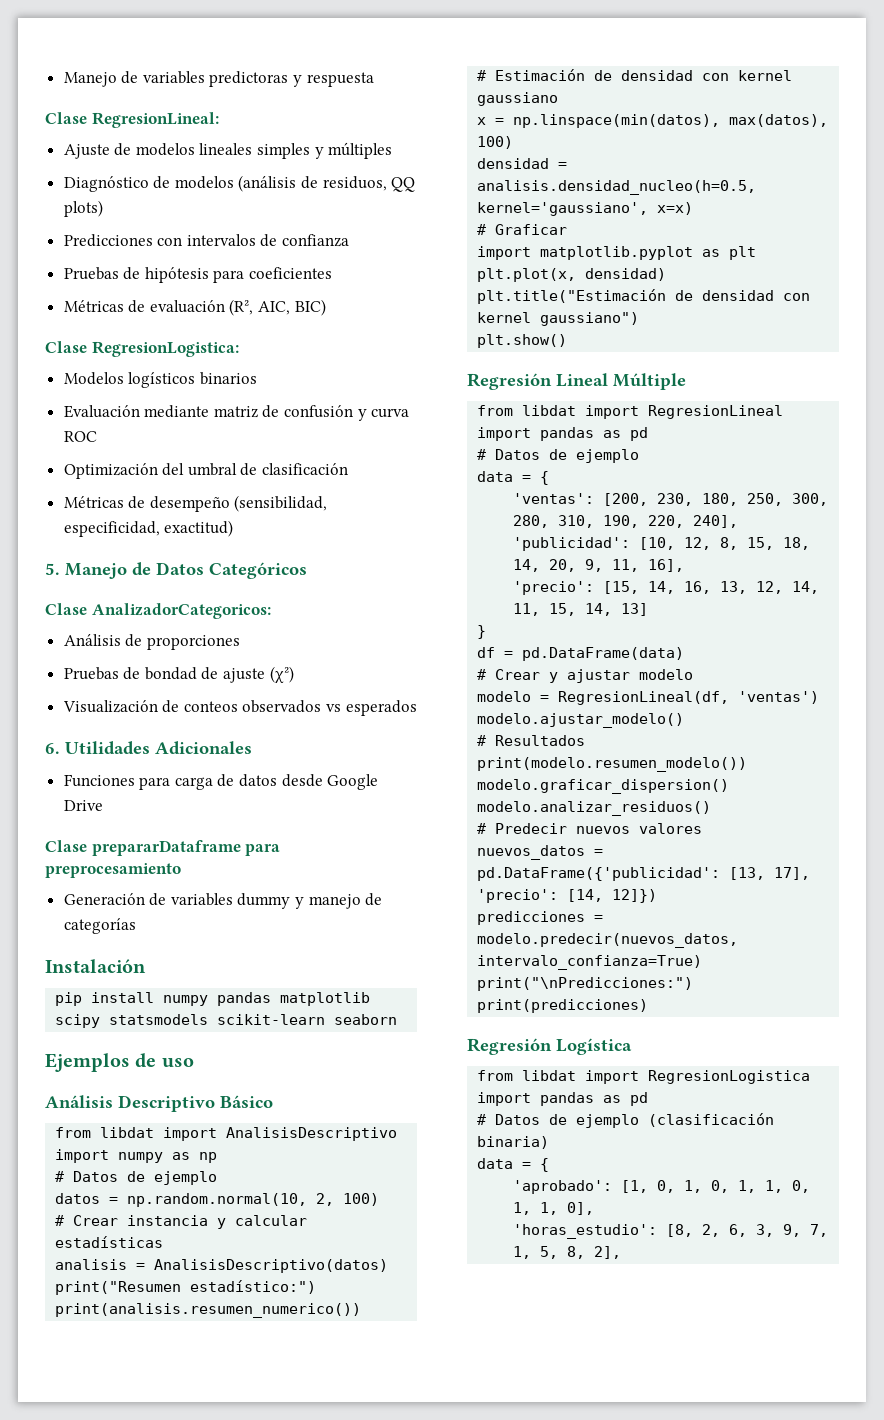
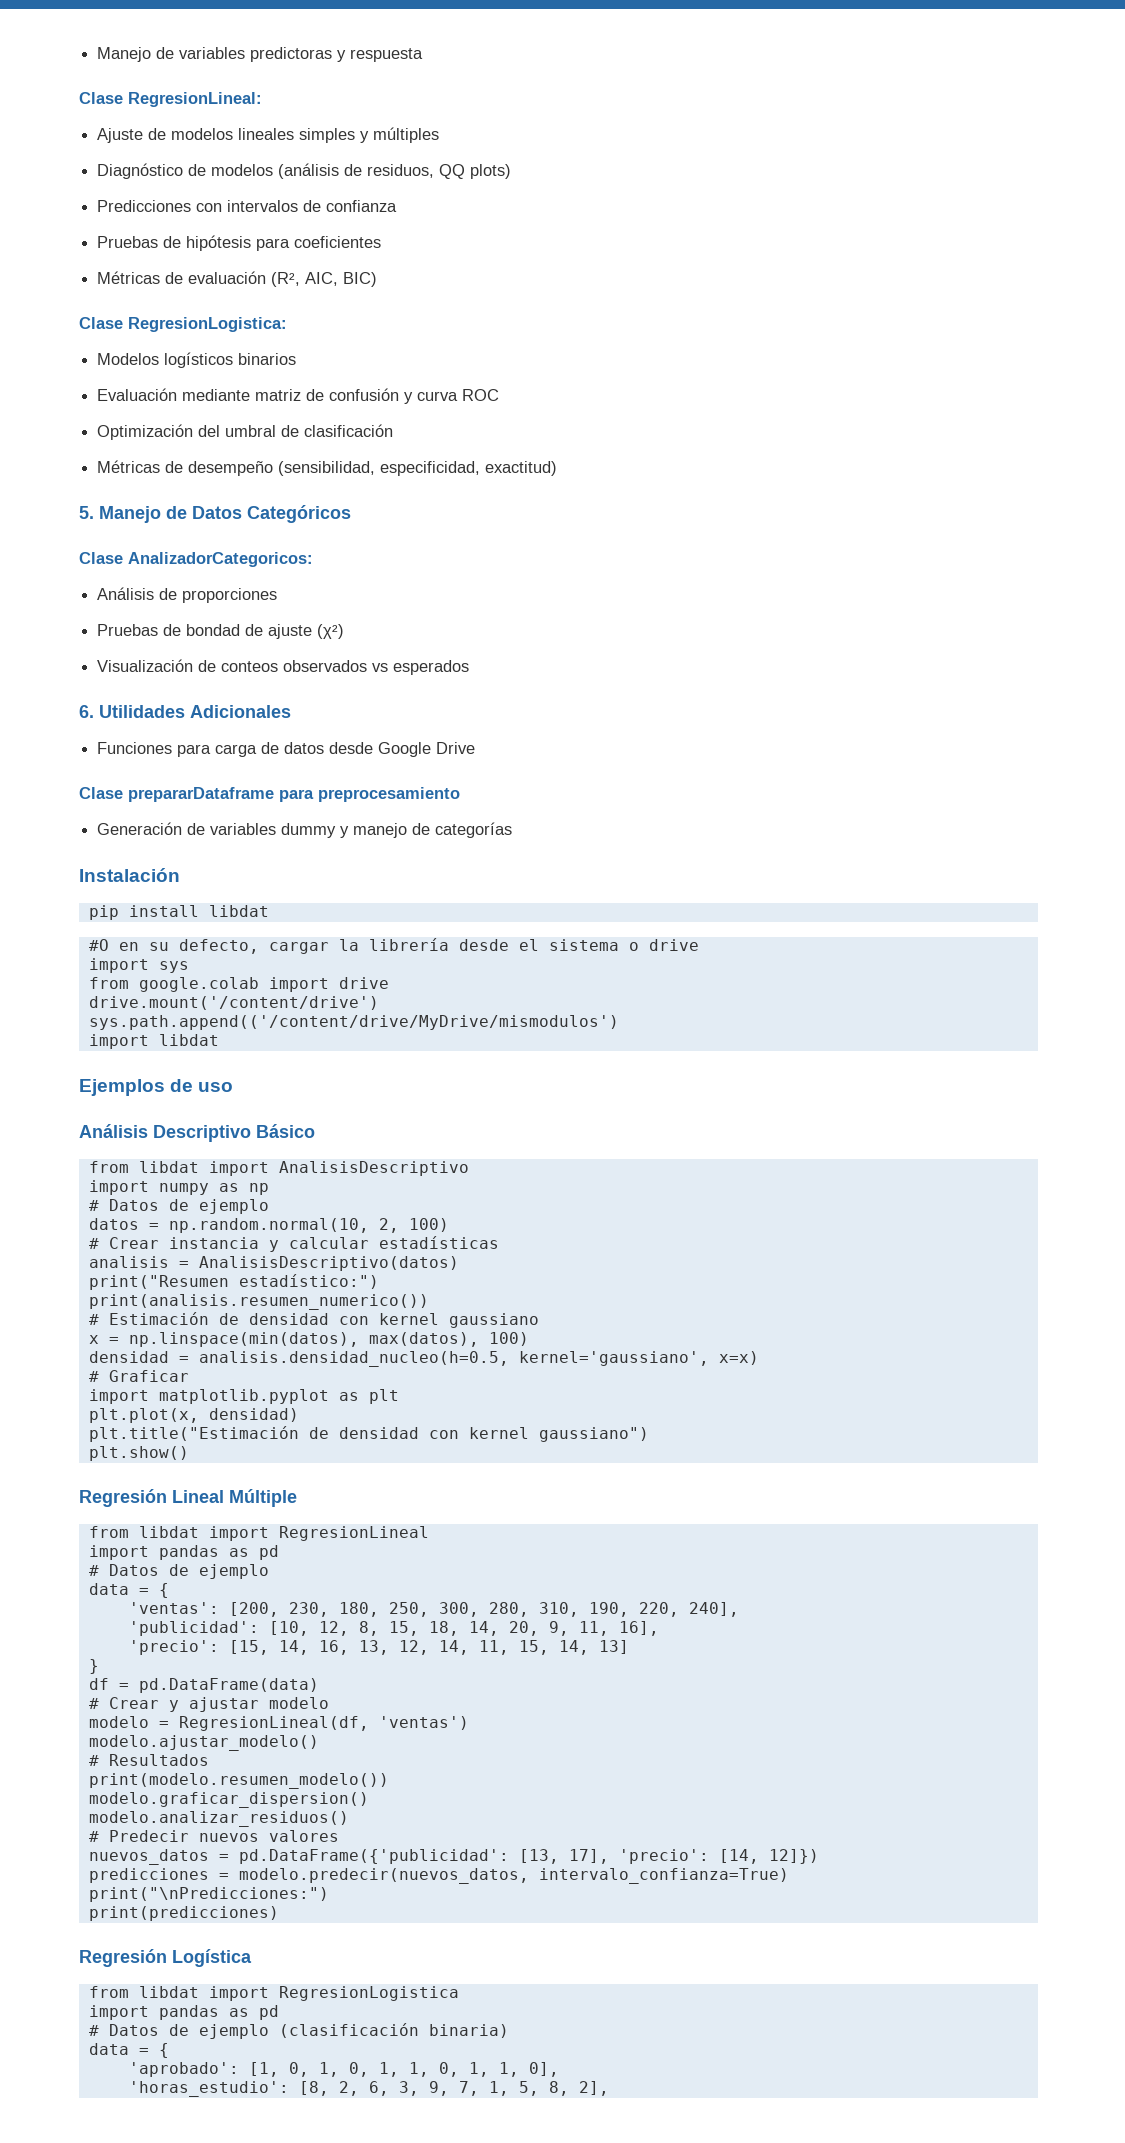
[163,992,371,1006] [55,1014,398,1028] numpy pandas matplotlib scipy statsmodels scikit-learn seaborn -> [208,905,269,917] [88,938,699,954] [88,958,189,973] [88,977,389,992] [88,996,379,1010] [88,1015,619,1030] [88,1034,219,1049] libdat // #O en su defecto, cargar la librería desde el sistema o drive // import sys // from google.colab import drive // drive.mount('/content/drive') // sys.path.append(('/content/drive/MyDrive/mismodulos') // import libdat

